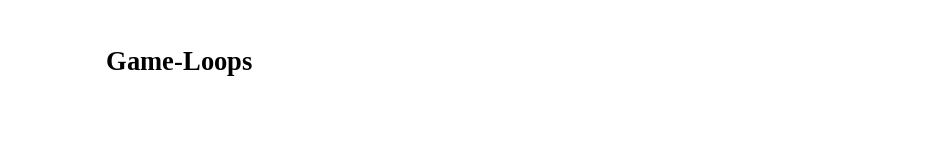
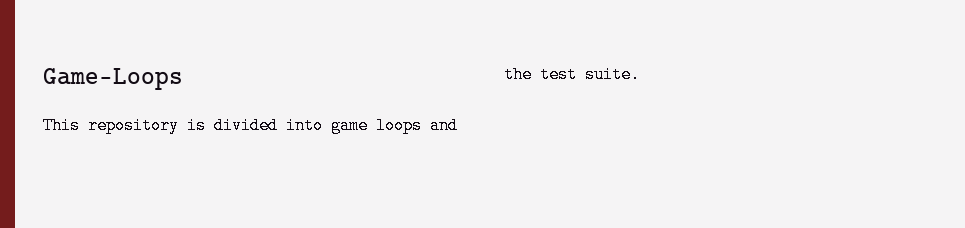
(252, 64) none -> [43,117,458,134] [504,66,640,83] // This repository is divided into game loops and the test suite.

